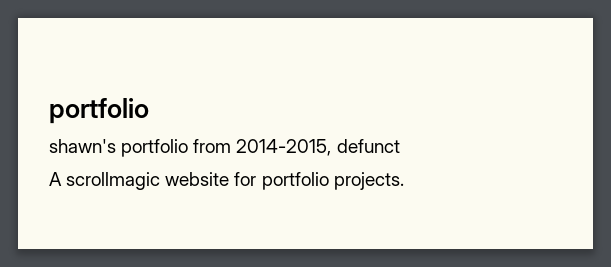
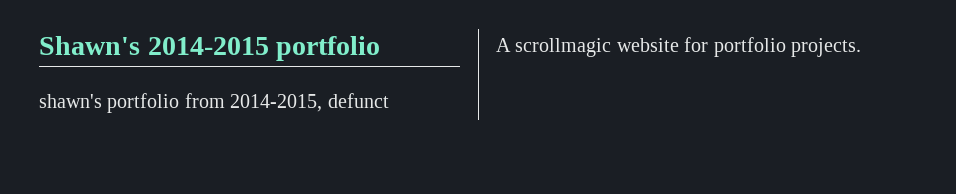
(49, 111) none -> [39,36,269,55] Shawn's 2014-2015

